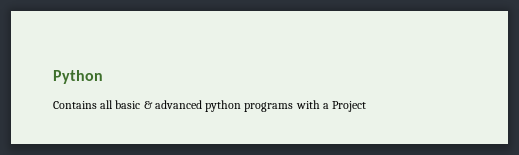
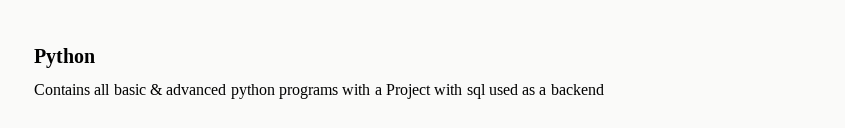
(367, 106) none -> [434,84,604,99] with sql used as a backend

